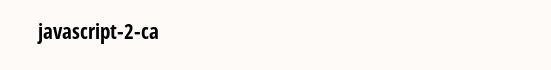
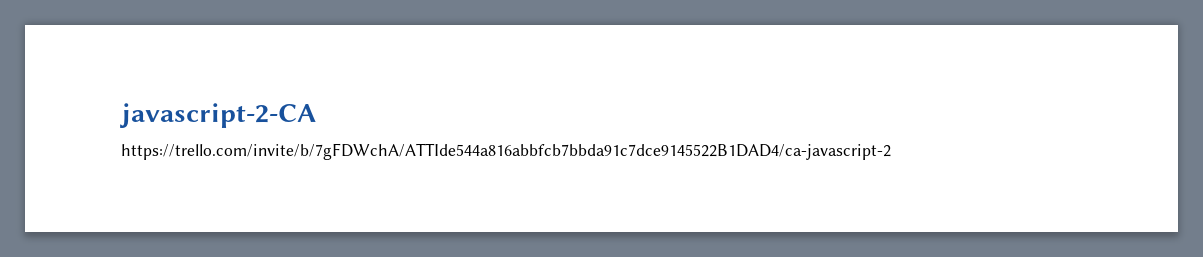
[37,23,159,44] javascript-2-ca -> [120,103,316,128] [121,143,891,160] javascript-2-CA // https://trello.com/invite/b/7gFDWchA/ATTIde544a816abbfcb7bbda91c7dce9145522B1DAD4/ca-javascript-2

